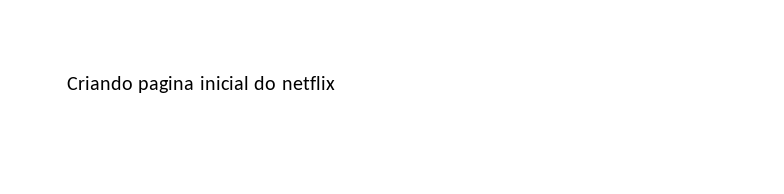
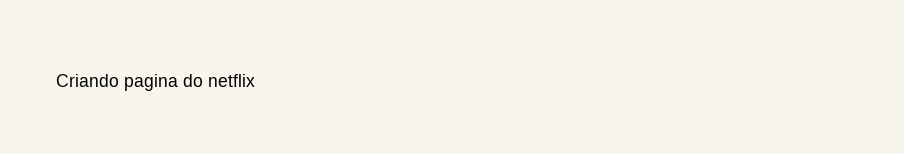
[199,76,249,90] inicial -> (178, 82) none

